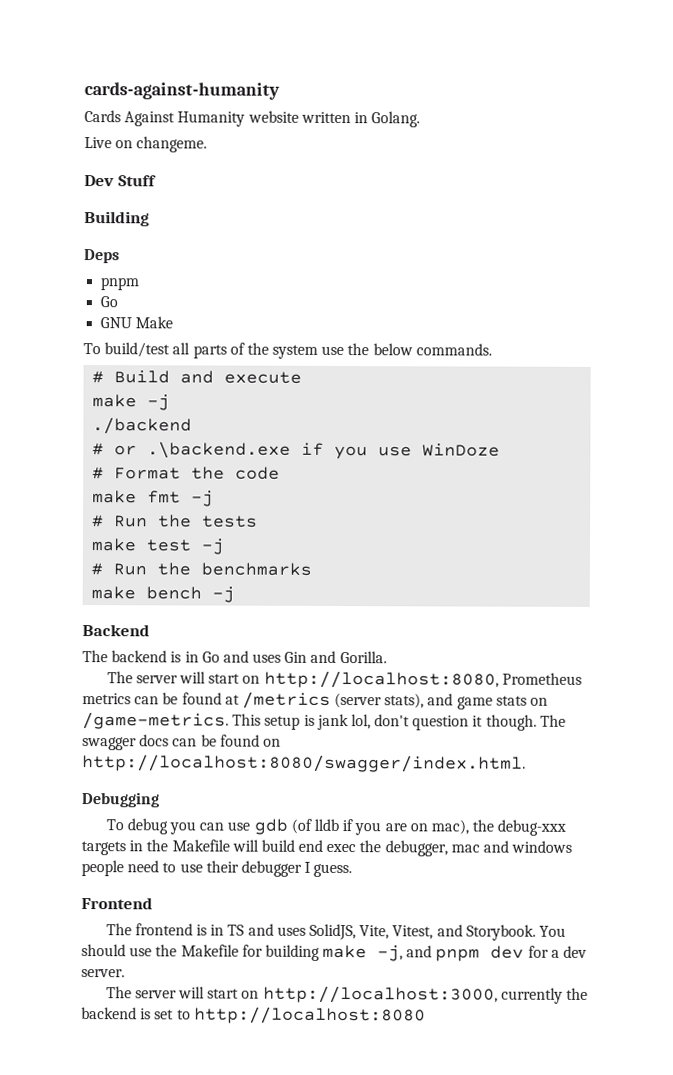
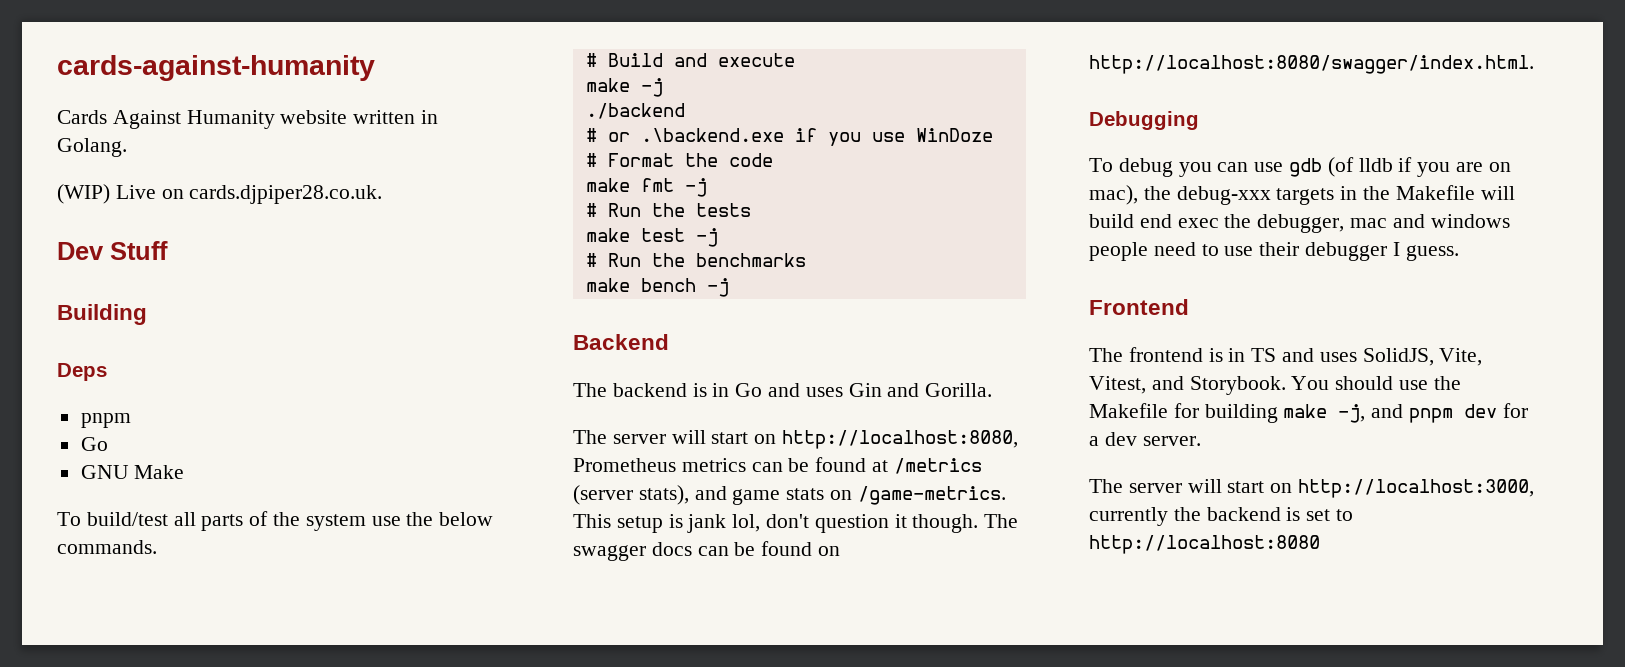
(421, 119) none -> [57,184,110,204] (WIP)
[136,136,208,153] changeme. -> [189,185,383,204] cards.djpiper28.co.uk.

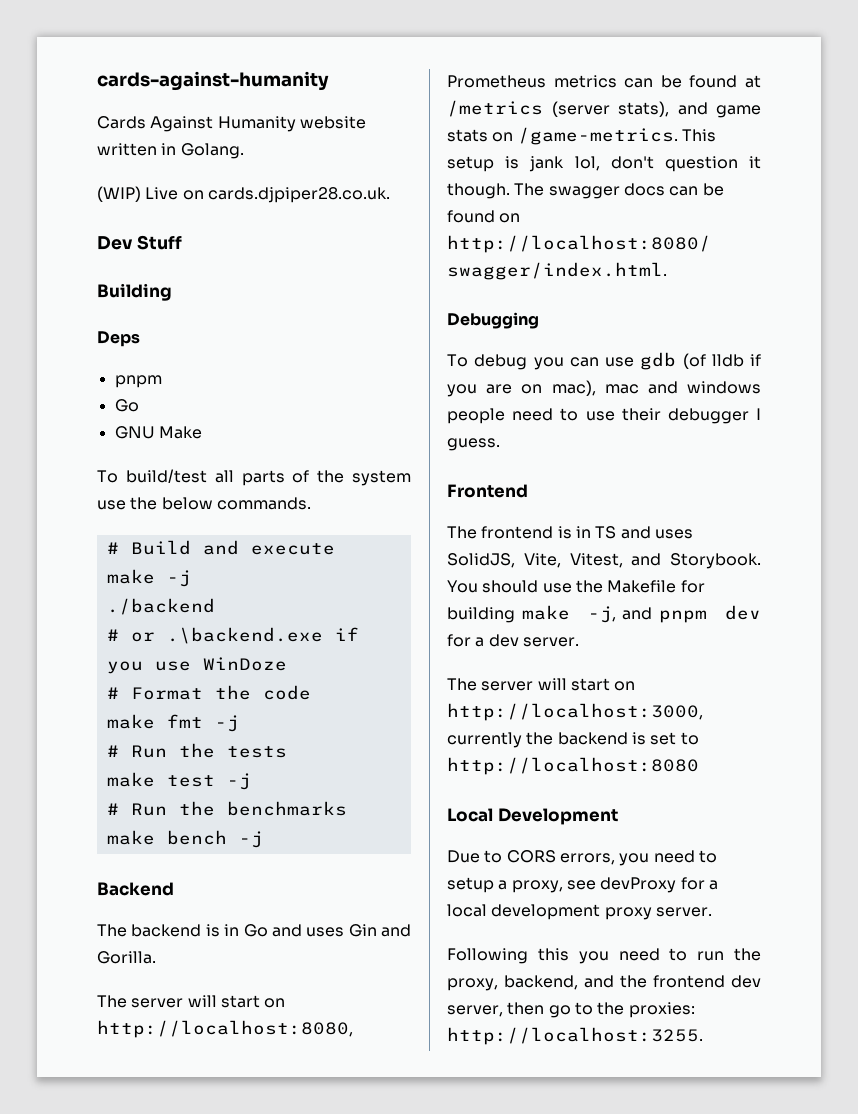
[1143,185,1515,205] [1089,214,1345,233] the debug-xxx targets in the Makefile will build end exec the debugger, -> (596, 388) none
(1320, 544) none -> [447,808,618,825] [447,850,717,866] [447,877,718,893] [447,904,712,920] [447,948,761,964] [447,975,761,991] [447,1002,695,1018] [447,1027,703,1045] // Local Development // Due to CORS errors, you need to setup a proxy, see devProxy for a local development proxy server. // Following this you need to run the proxy, backend, and the frontend dev server, then go to the proxies: http://localhost:3255.

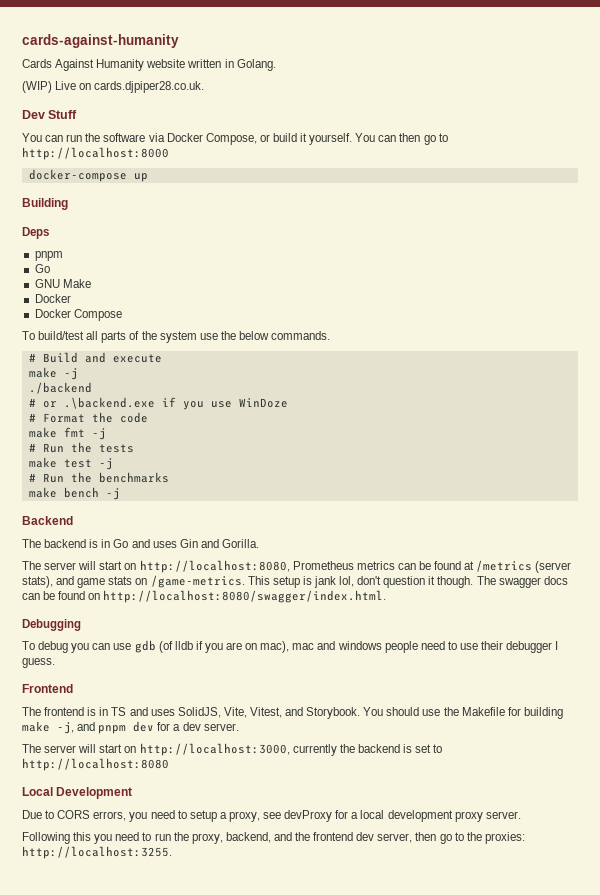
(182, 242) none -> [22,133,448,145] [22,147,169,160] [28,169,148,182] // You can run the software via Docker Compose, or build it yourself. You can then go to http://localhost:8000 // docker-compose up
(202, 432) none -> [34,294,71,303] [34,309,122,321] // Docker // Docker Compose

